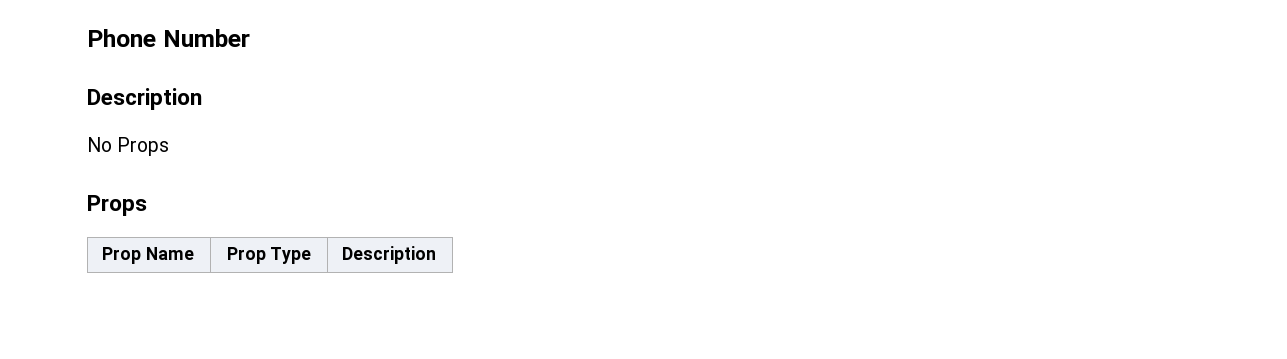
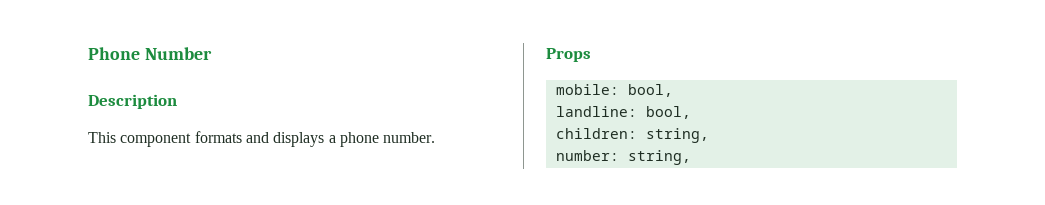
[87,137,170,156] [87,195,147,216] [101,247,194,264] [226,247,312,264] [341,246,436,264] No Props // Props // Prop Name | Prop Type | Description -> [88,131,436,147] [546,48,591,62] [555,84,673,97] [555,106,691,119] [555,128,709,143] [555,150,691,165] This component formats and displays a phone number. // Props // mobile: bool, // landline: bool, // children: string, // number: string,

